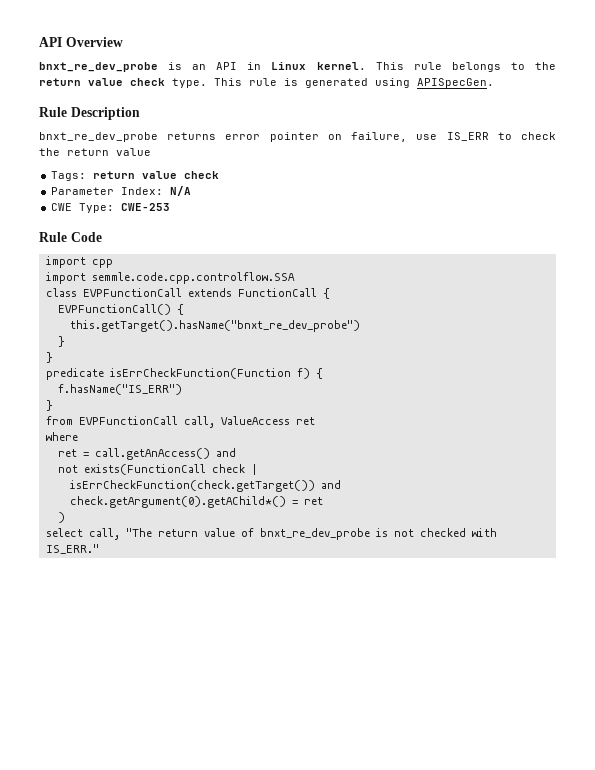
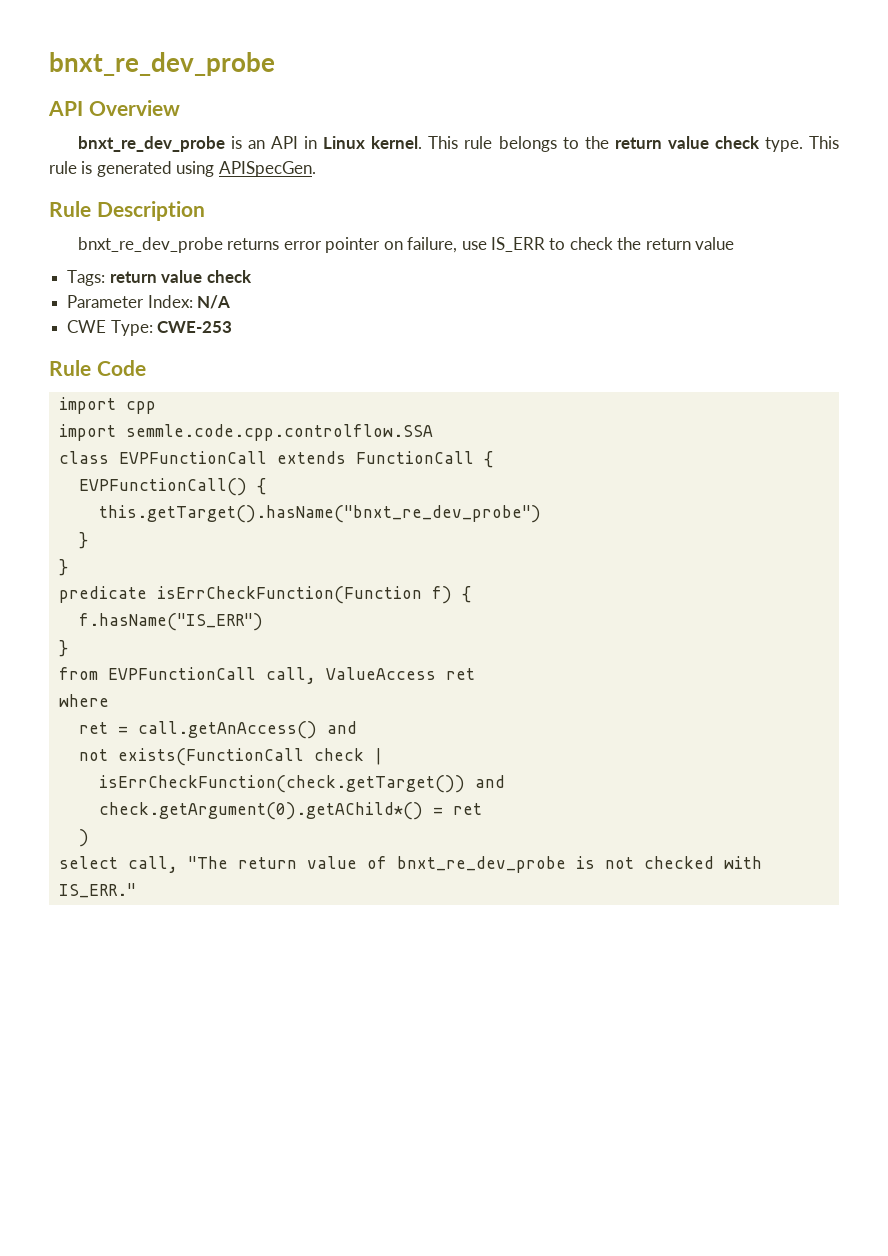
(39, 42) none -> [49,52,275,76] bnxt_re_dev_probe //

